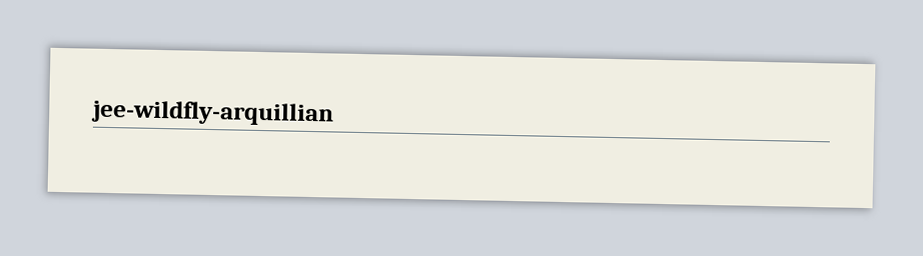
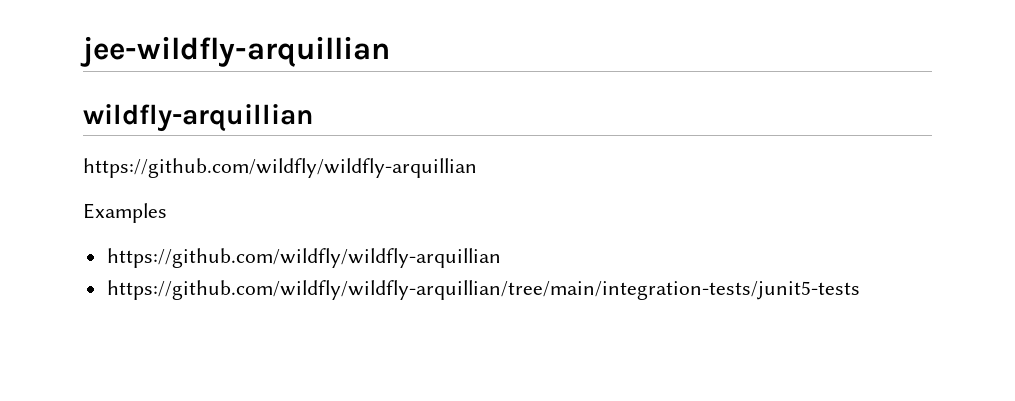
(334, 113) none -> [83,104,313,132] [83,158,477,178] [83,203,167,223] [106,248,501,268] [106,280,860,300] // wildfly-arquillian // https://github.com/wildfly/wildfly-arquillian // Examples // https://github.com/wildfly/wildfly-arquillian // https://github.com/wildfly/wildfly-arquillian/tree/main/integration-tests/junit5-tests

